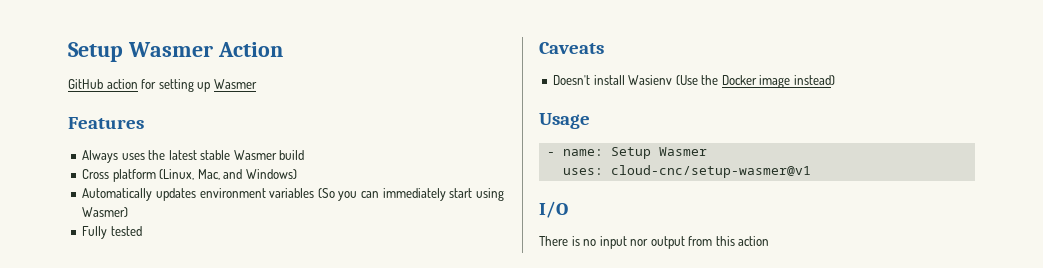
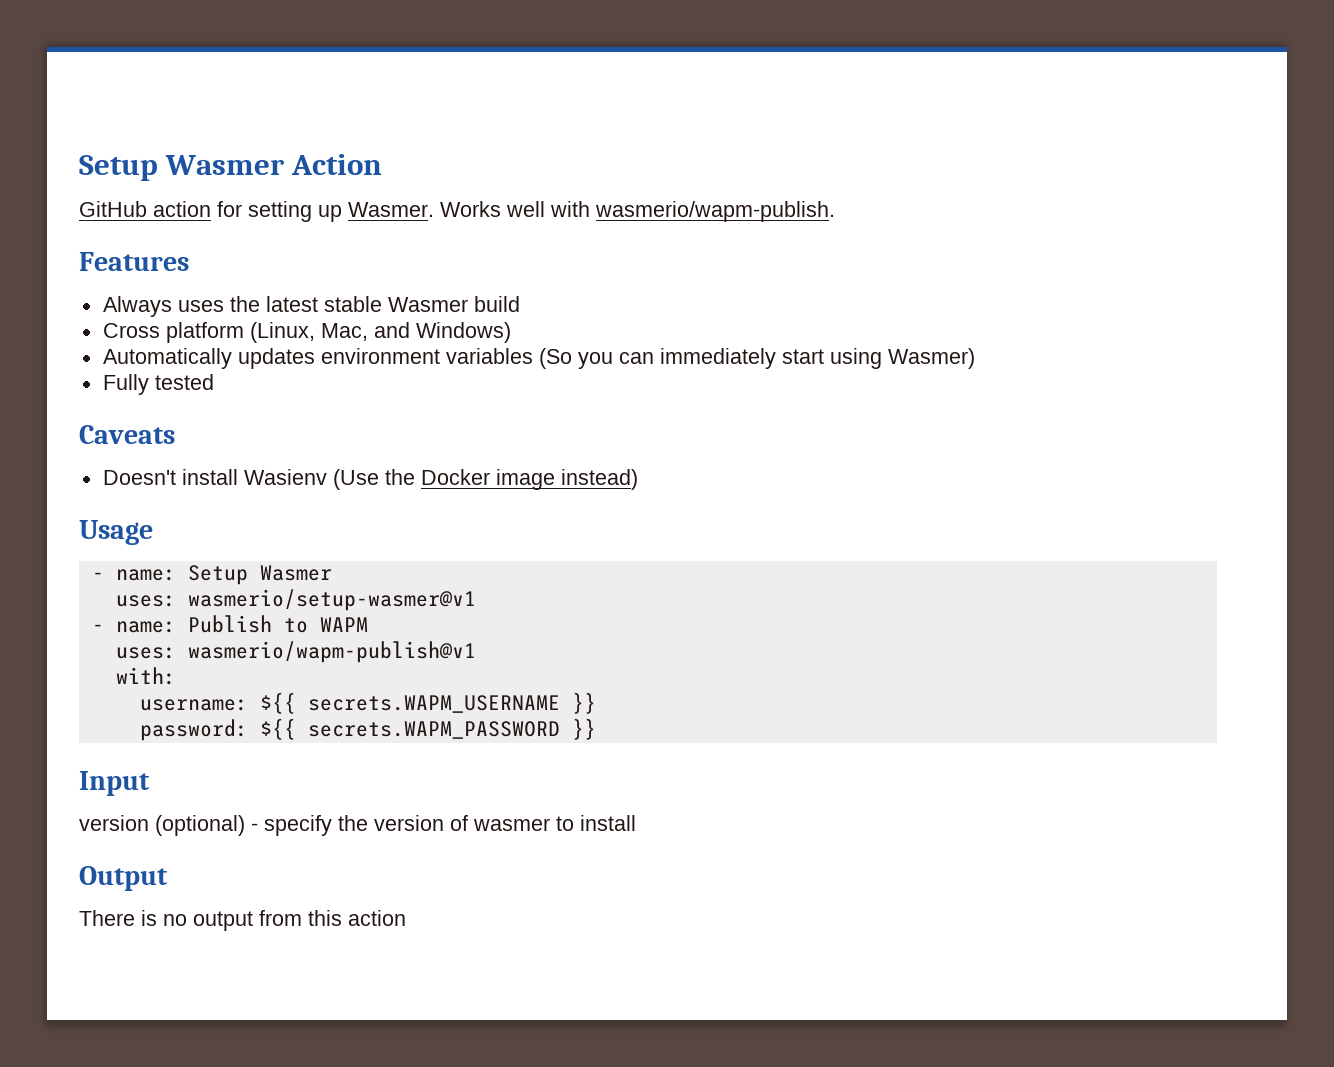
[213,79,257,89] Wasmer -> [348,201,835,222] Wasmer. Works well with wasmerio/wapm-publish.
[610,165,811,178] [539,201,568,218] cloud-cnc/setup-wasmer@v1 // I/O -> [187,589,476,611] [91,615,368,633] [115,641,476,663] [115,667,176,685] [139,692,596,714] [139,718,596,741] [79,771,150,796] [79,815,636,836] [79,866,168,891] wasmerio/setup-wasmer@v1 // - name: Publish to WAPM // uses: wasmerio/wapm-publish@v1 // with: // username: ${{ secrets.WAPM_USERNAME }} // password: ${{ secrets.WAPM_PASSWORD }} // Input // version (optional) - specify the version of wasmer to install // Output
[599,236,649,249] input nor -> (187, 920) none

